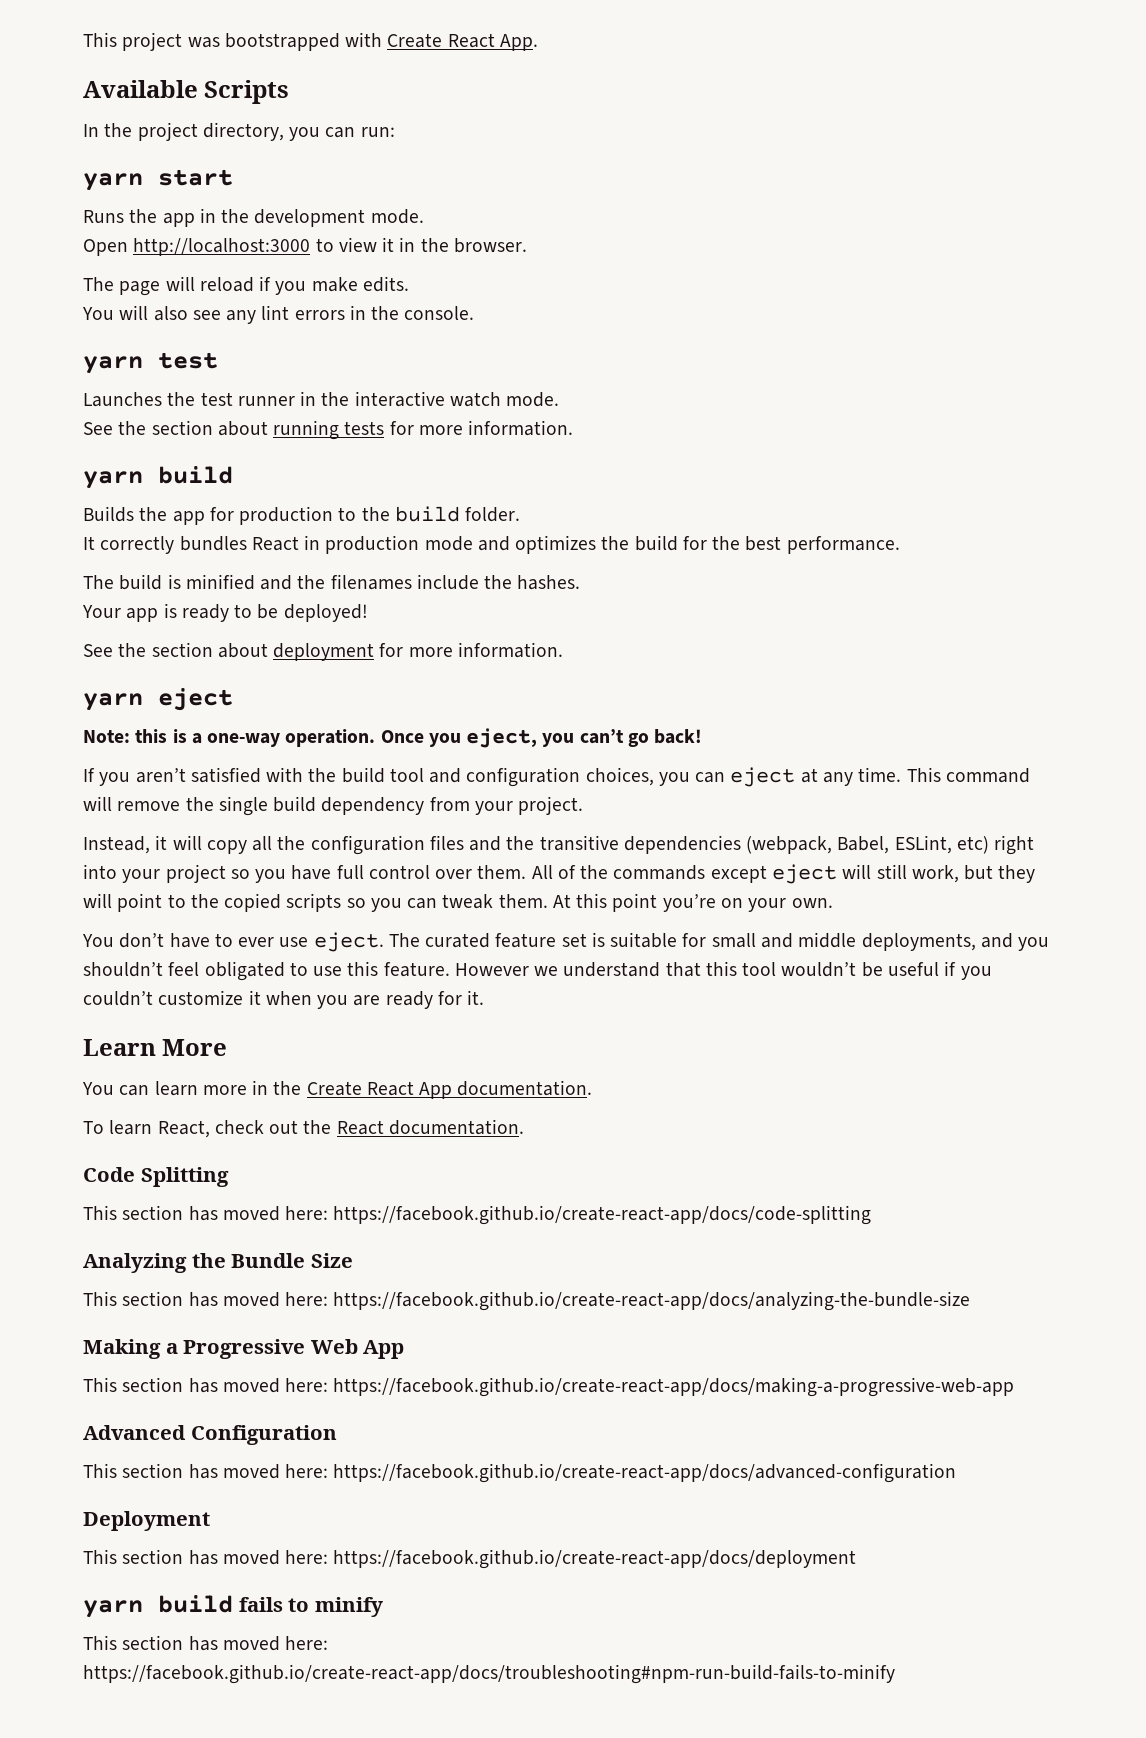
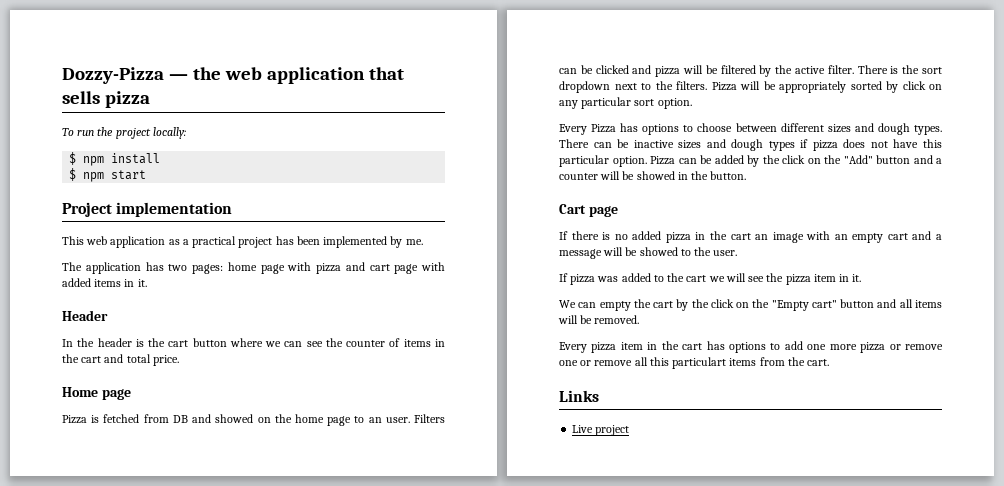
[83,32,538,51] [83,80,290,104] [83,122,395,141] [83,169,233,191] [83,208,424,227] [83,237,527,256] [83,276,409,296] [82,305,475,324] [83,352,218,374] [83,391,560,407] [83,420,574,440] [83,466,233,489] [83,506,521,525] [83,535,900,554] [83,574,581,590] [82,603,368,622] [83,642,563,661] [83,688,233,711] [83,728,703,748] [83,767,1030,787] [83,796,584,816] [83,835,1035,855] [83,864,1036,884] [83,893,833,912] [82,932,1050,952] [83,961,992,981] [83,990,485,1009] [83,1039,228,1056] [82,1080,593,1099] [83,1119,524,1138] [83,1167,229,1187] [83,1205,872,1225] [83,1253,353,1273] [83,1291,971,1311] [83,1339,405,1359] [83,1377,1015,1397] [83,1425,337,1445] [83,1463,957,1483] [83,1511,210,1531] [83,1549,857,1569] [83,1595,383,1618] [83,1635,329,1651] [83,1664,895,1684] This project was bootstrapped with Create React App. // Available Scripts // In the project directory, you can run: // yarn start // Runs the app in the development mode. // Open http://localhost:3000 to view it in the browser. // The page will reload if you make edits. // You will also see any lint errors in the console. // yarn test // Launches the test runner in the interactive watch mode. // See the section about running tests for more information. // yarn build // Builds the app for production to the build folder. // It correctly bundles React in production mode and optimizes the build for the best performance. // The build is minified and the filenames include the hashes. // Your app is ready to be deployed! // See the section about deployment for more information. // yarn eject // Note: this is a one-way operation. Once you eject, you can’t go back! // If you aren’t satisfied with the build tool and configuration choices, you can eject at any time. This command will remove the single build dependency from your project. // Instead, it will copy all the configuration files and the transitive dependencies (webpack, Babel, ESLint, etc) right into your project so you have full control over them. All of the commands except eject will still work, but they will point to the copied scripts so you can tweak them. At this point you’re on your own. // You don’t have to ever use eject. The curated feature set is suitable for small and middle deployments, and you shouldn’t feel obligated to use this feature. However we understand that this tool wouldn’t be useful if you couldn’t customize it when you are ready for it. // Learn More // You can learn more in the Create React App documentation. // To learn React, check out the React documentation. // Code Splitting // This section has moved here: https://facebook.github.io/create-react-app/docs/code-splitting // Analyzing the Bundle Size // This section has moved here: https://facebook.github.io/create-react-app/docs/analyzing-the-bundle-size // Making a Progressive Web App // This section has moved here: https://facebook.github.io/create-react-app/docs/making-a-progressive-web-app // Advanced Configuration // This section has moved here: https://facebook.github.io/create-react-app/docs/advanced-configuration // Deployment // This section has moved here: https://facebook.github.io/create-react-app/docs/deployment // yarn build fails to minify // This section has moved here: https://facebook.github.io/create-react-app/docs/troubleshooting#npm-run-build-fails-to-minify -> [62,67,404,84] [62,91,150,108] [62,127,186,139] [69,152,161,166] [69,168,147,182] [62,202,233,217] [62,236,423,248] [62,262,445,274] [62,278,147,287] [62,310,108,321] [62,338,445,347] [62,354,179,366] [62,387,131,400] [62,414,446,426] [559,65,943,77] [559,81,942,93] [559,97,692,109] [559,123,942,135] [559,139,942,151] [559,155,942,167] [559,171,747,180] [559,204,618,217] [559,231,942,243] [559,247,738,259] [559,273,862,285] [559,299,942,311] [558,315,640,324] [559,341,943,353] [559,357,830,369] [559,390,599,402] [572,425,630,436] Dozzy-Pizza — the web application that sells pizza // To run the project locally: // $ npm install // $ npm start // Project implementation // This web application as a practical project has been implemented by me. // The application has two pages: home page with pizza and cart page with added items in it. // Header // In the header is the cart button where we can see the counter of items in the cart and total price. // Home page // Pizza is fetched from DB and showed on the home page to an user. Filters can be clicked and pizza will be filtered by the active filter. There is the sort dropdown next to the filters. Pizza will be appropriately sorted by click on any particular sort option. // Every Pizza has options to choose between different sizes and dough types. There can be inactive sizes and dough types if pizza does not have this particular option. Pizza can be added by the click on the "Add" button and a counter will be showed in the button. // Cart page // If there is no added pizza in the cart an image with an empty cart and a message will be showed to the user. // If pizza was added to the cart we will see the pizza item in it. // We can empty the cart by the click on the "Empty cart" button and all items will be removed. // Every pizza item in the cart has options to add one more pizza or remove one or remove all this particulart items from the cart. // Links // Live project

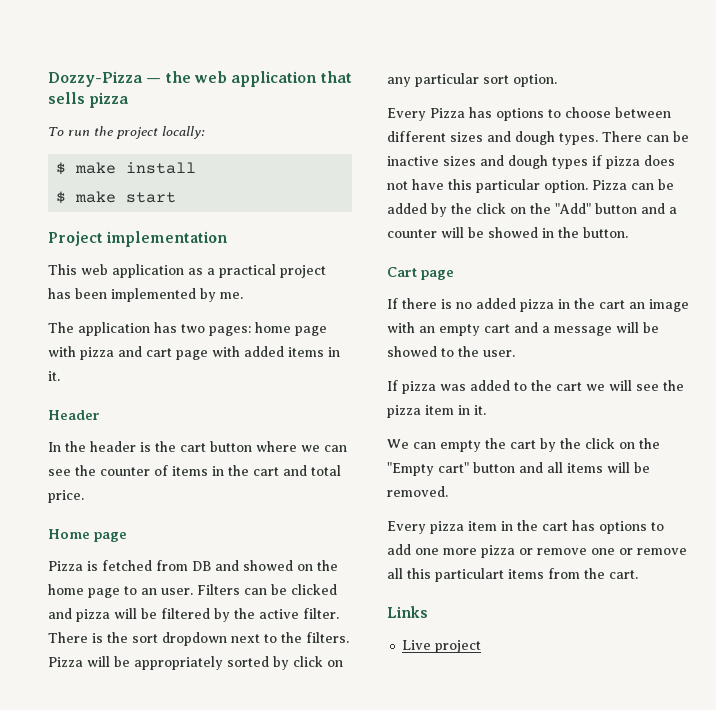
[83,156,105,166] npm -> [75,162,117,174] make
[83,172,105,182] npm -> [75,191,117,203] make

